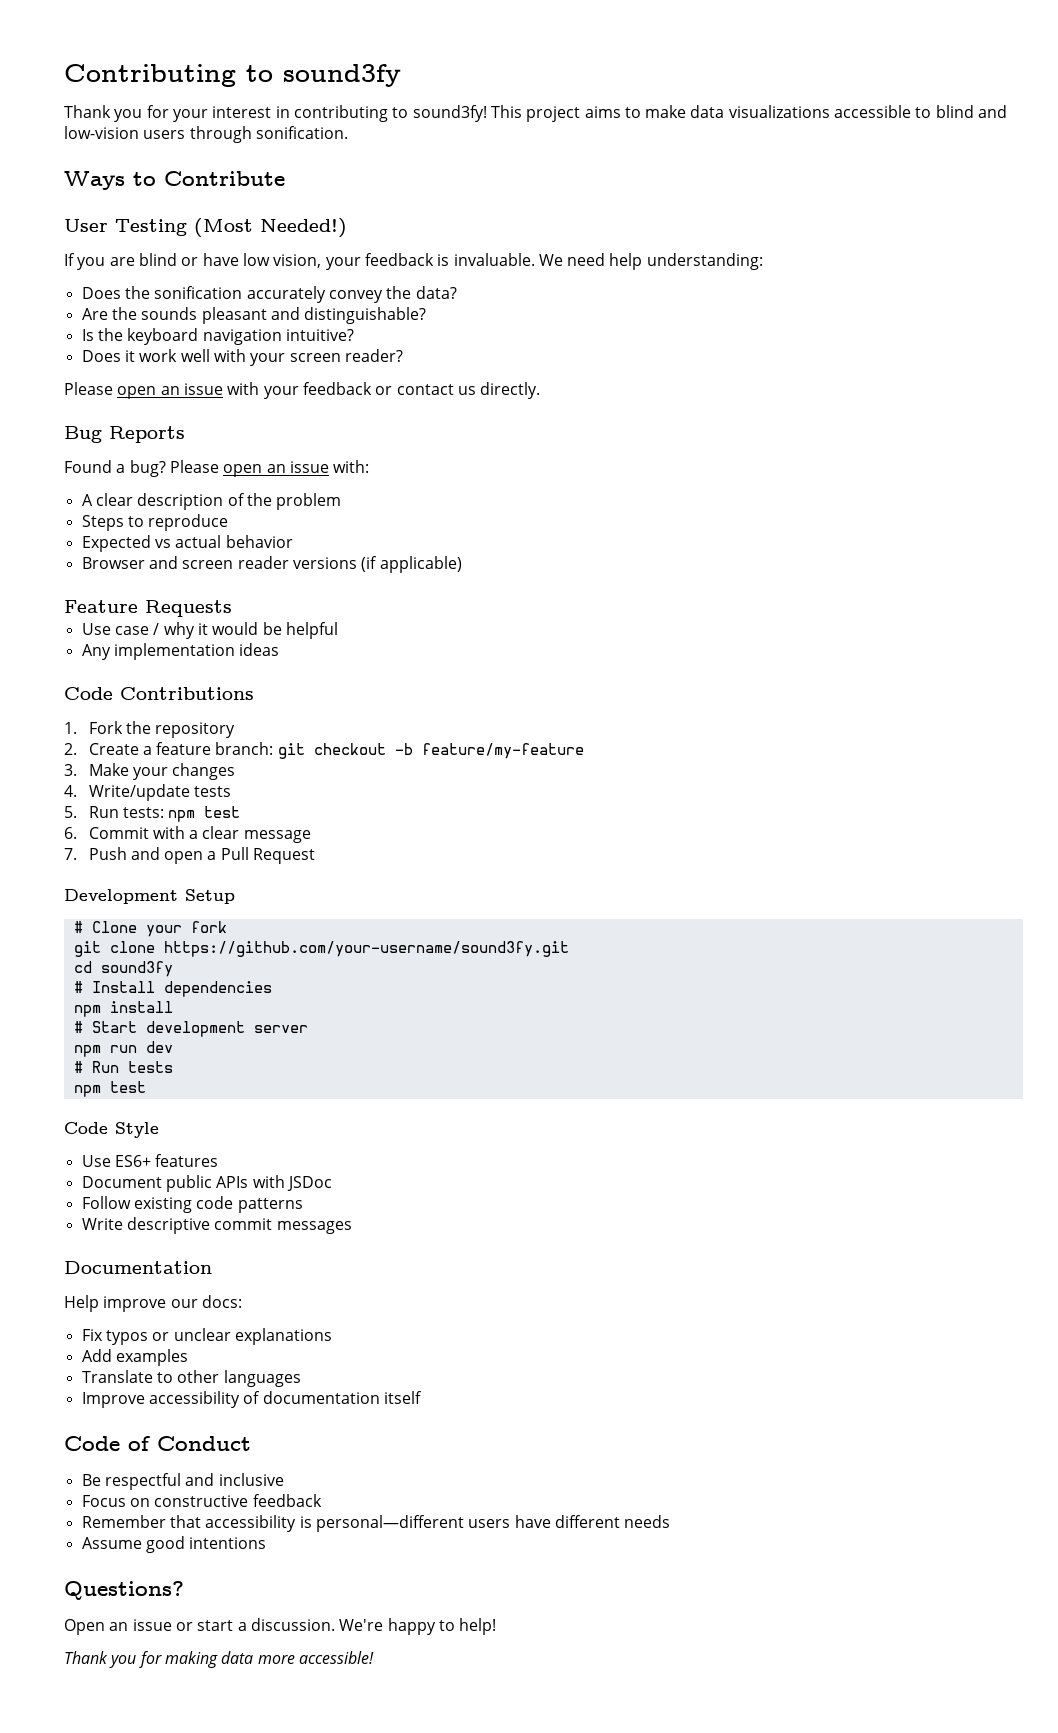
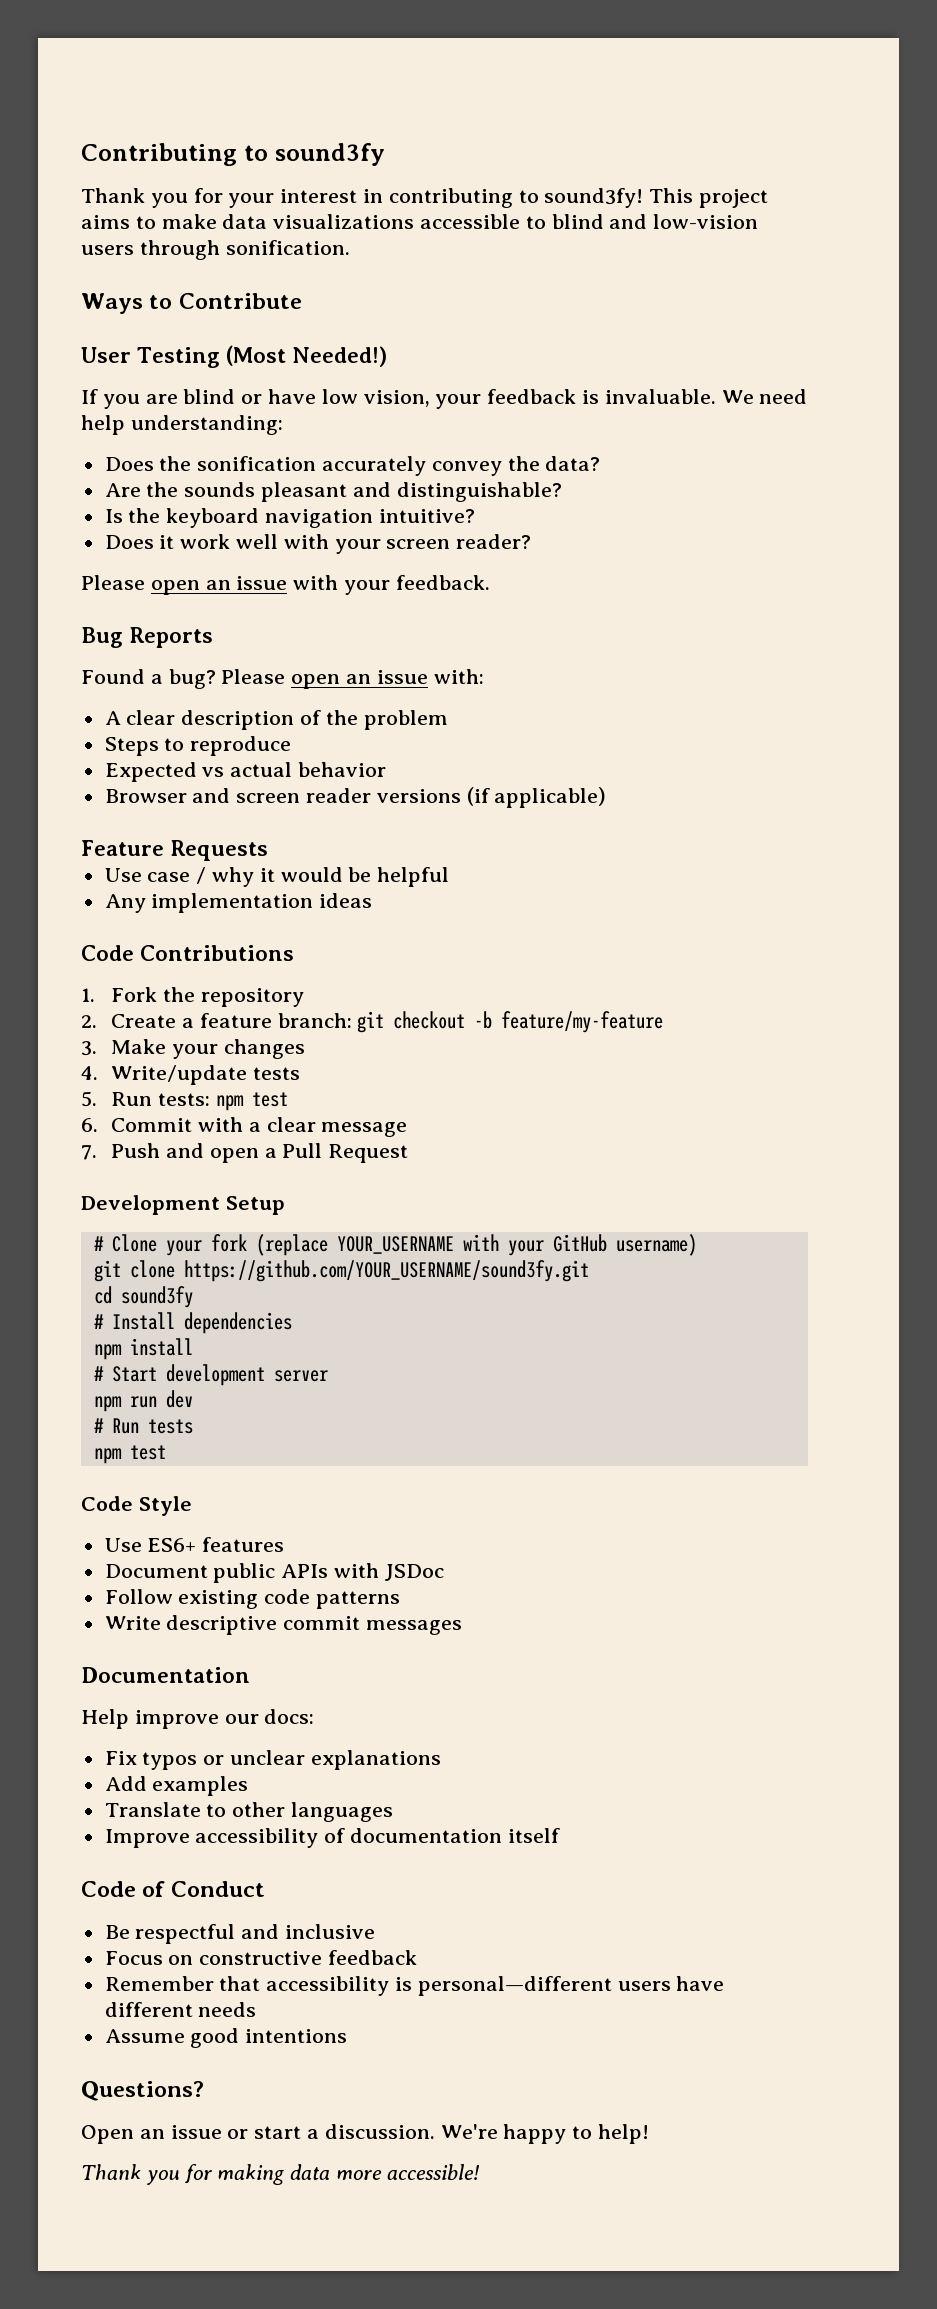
[302,382,541,399] feedback or contact us directly. -> [395,575,490,590] feedback.
(227, 927) none -> [255,1234,697,1256] (replace YOUR_USERNAME with your GitHub username)
[163,941,569,957] https://github.com/your-username/sound3fy.git -> [183,1260,589,1282] https://github.com/YOUR_USERNAME/sound3fy.git

